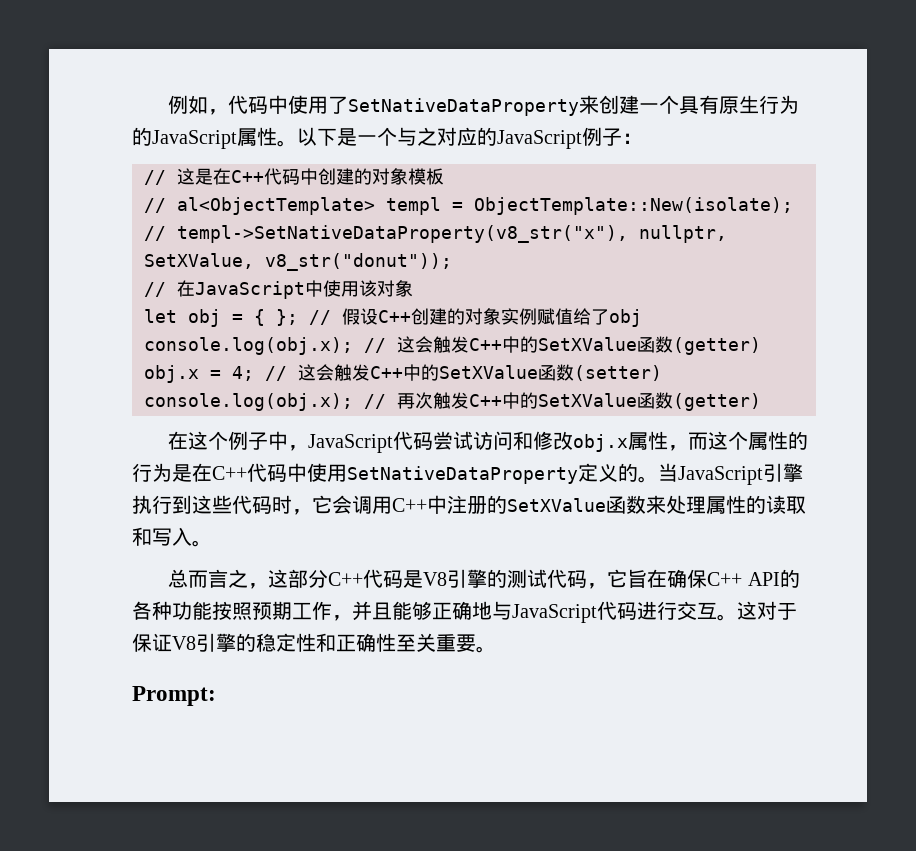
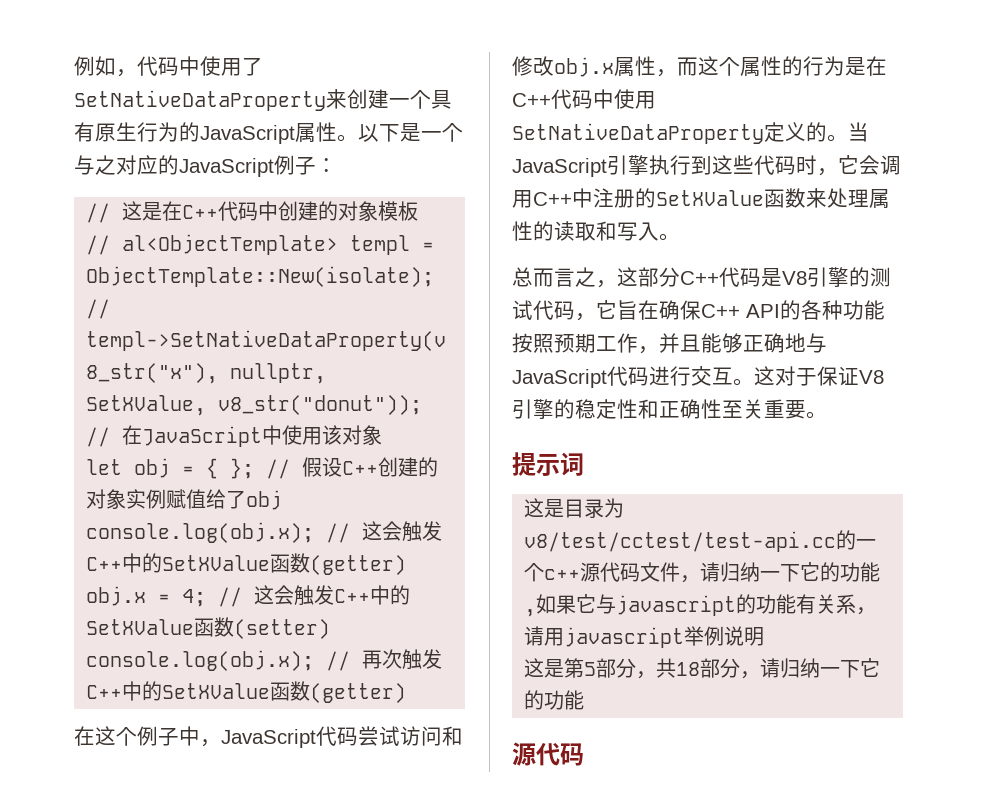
[132,686,216,706] Prompt: -> [512,452,584,476] [524,498,625,518] [524,530,877,552] [524,562,881,583] [524,594,877,617] [524,626,765,648] [524,658,881,679] [524,690,585,710] [512,742,584,766] 提示词 // 这是目录为v8/test/cctest/test-api.cc的一个c++源代码文件，请归纳一下它的功能,如果它与javascript的功能有关系，请用javascript举例说明 // 这是第5部分，共18部分，请归纳一下它的功能 // 源代码

